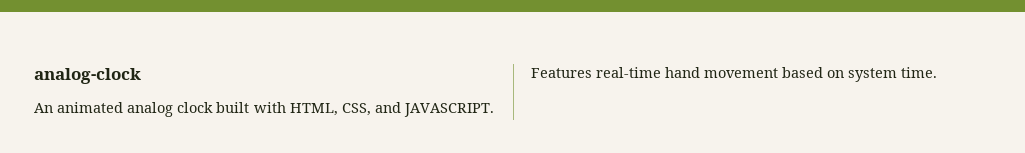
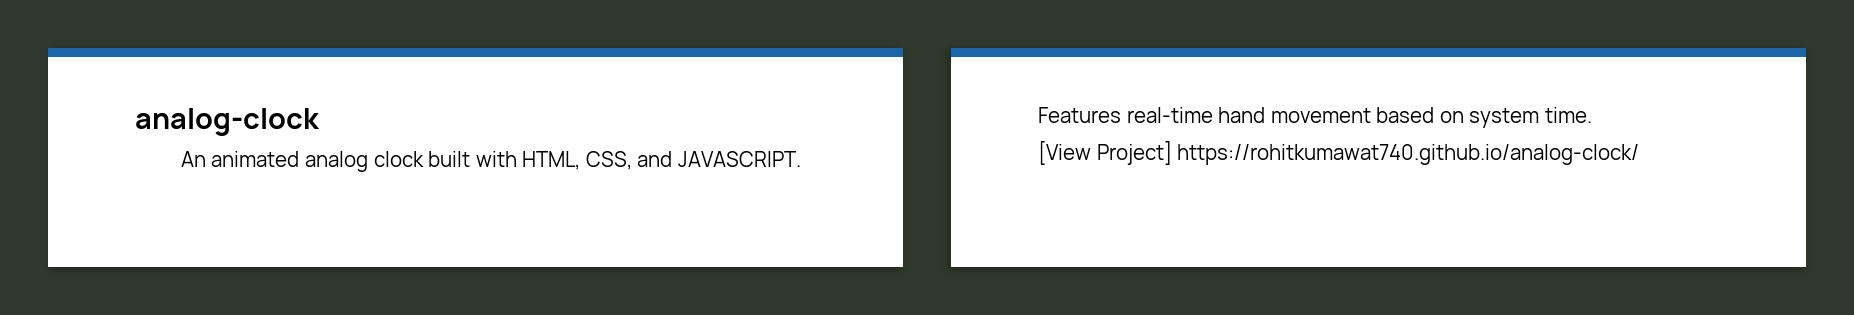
(937, 72) none -> [1038,141,1640,165] // [View Project] https://rohitkumawat740.github.io/analog-clock/

